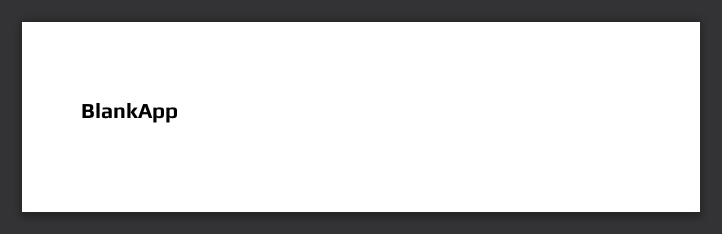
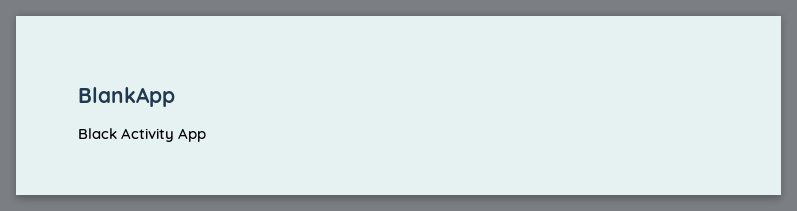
(178, 112) none -> [78,128,207,142] // Black Activity App

